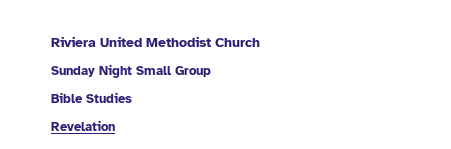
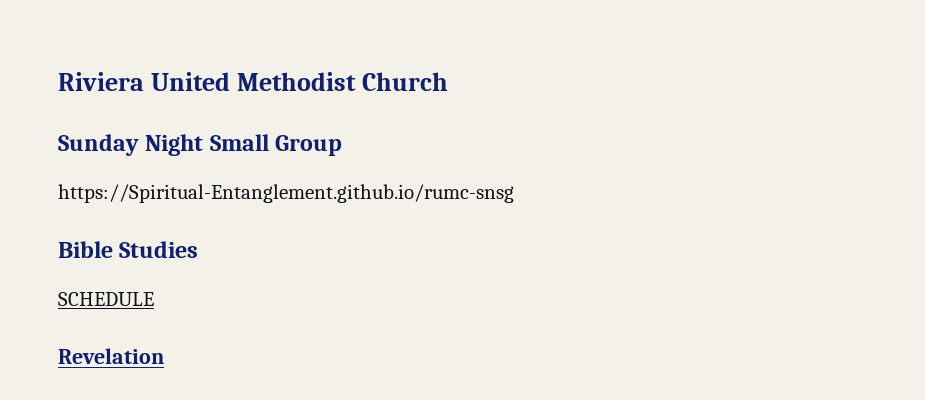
(211, 71) none -> [58,184,514,203] // https://Spiritual-Entanglement.github.io/rumc-snsg
(132, 97) none -> [58,292,154,306] // SCHEDULE

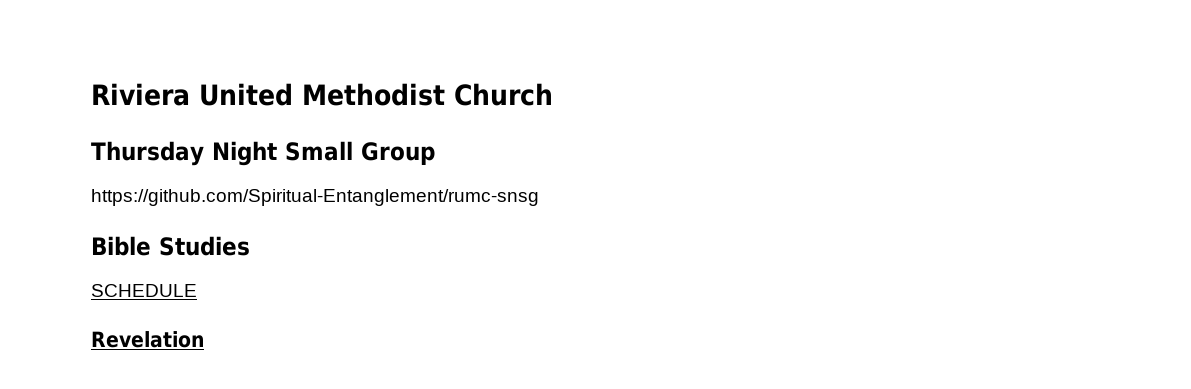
[58,134,139,156] Sunday -> [91,141,204,166] Thursday
[58,184,514,203] https://Spiritual-Entanglement.github.io/rumc-snsg -> [91,189,539,206] https://github.com/Spiritual-Entanglement/rumc-snsg

